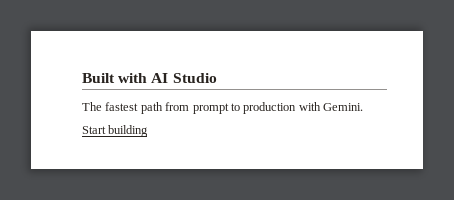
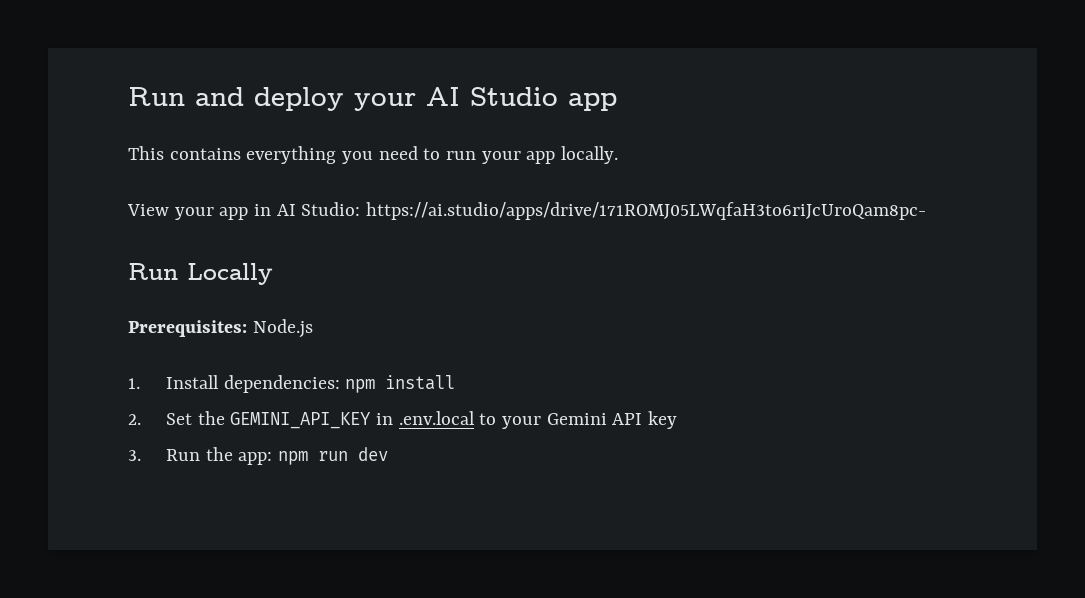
[82,73,217,83] [82,102,363,114] [82,125,149,137] Built with AI Studio // The fastest path from prompt to production with Gemini. // Start building -> [128,87,617,111] [128,146,619,164] [127,202,927,220] [128,263,273,285] [128,319,313,338] [128,375,456,393] [128,411,677,429] [128,447,388,465] Run and deploy your AI Studio app // This contains everything you need to run your app locally. // View your app in AI Studio: https://ai.studio/apps/drive/171ROMJ05LWqfaH3to6riJcUroQam8pc- // Run Locally // Prerequisites: Node.js // 1. Install dependencies: npm install // 2. Set the GEMINI_API_KEY in .env.local to your Gemini API key // 3. Run the app: npm run dev

